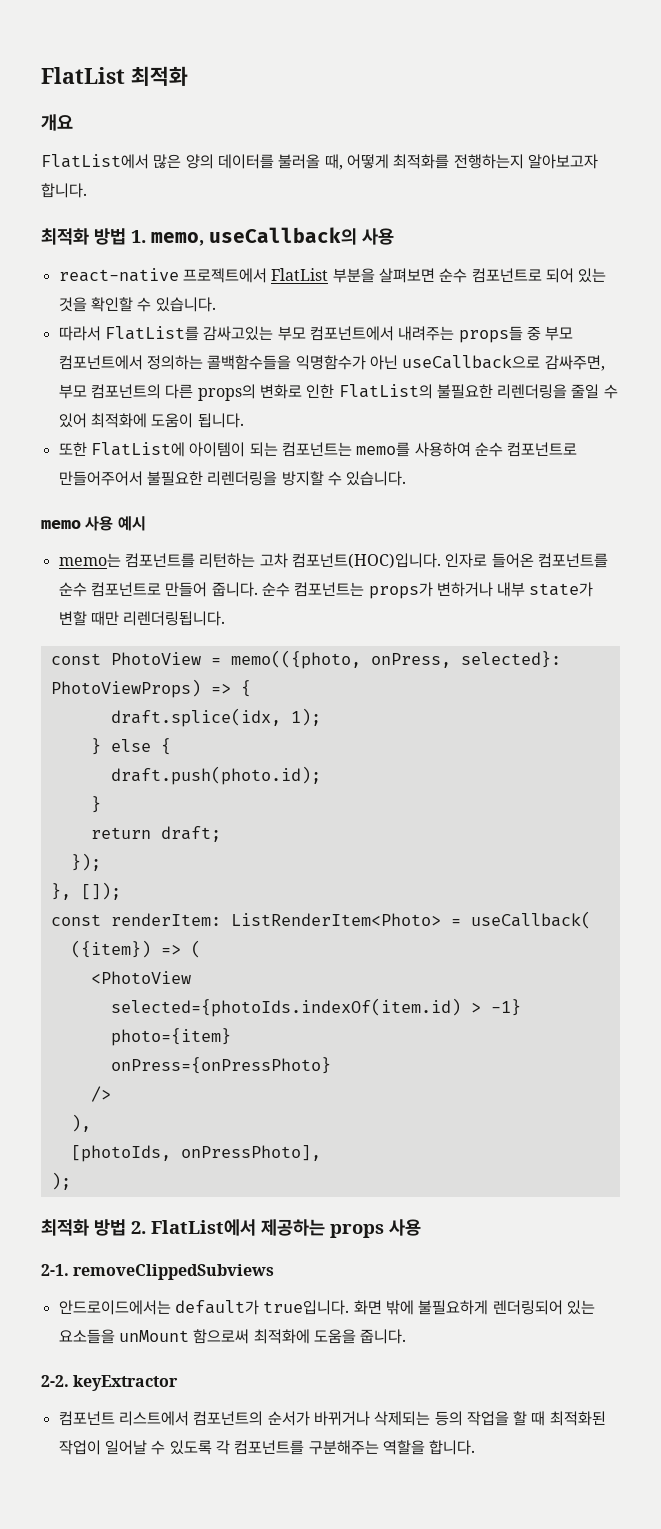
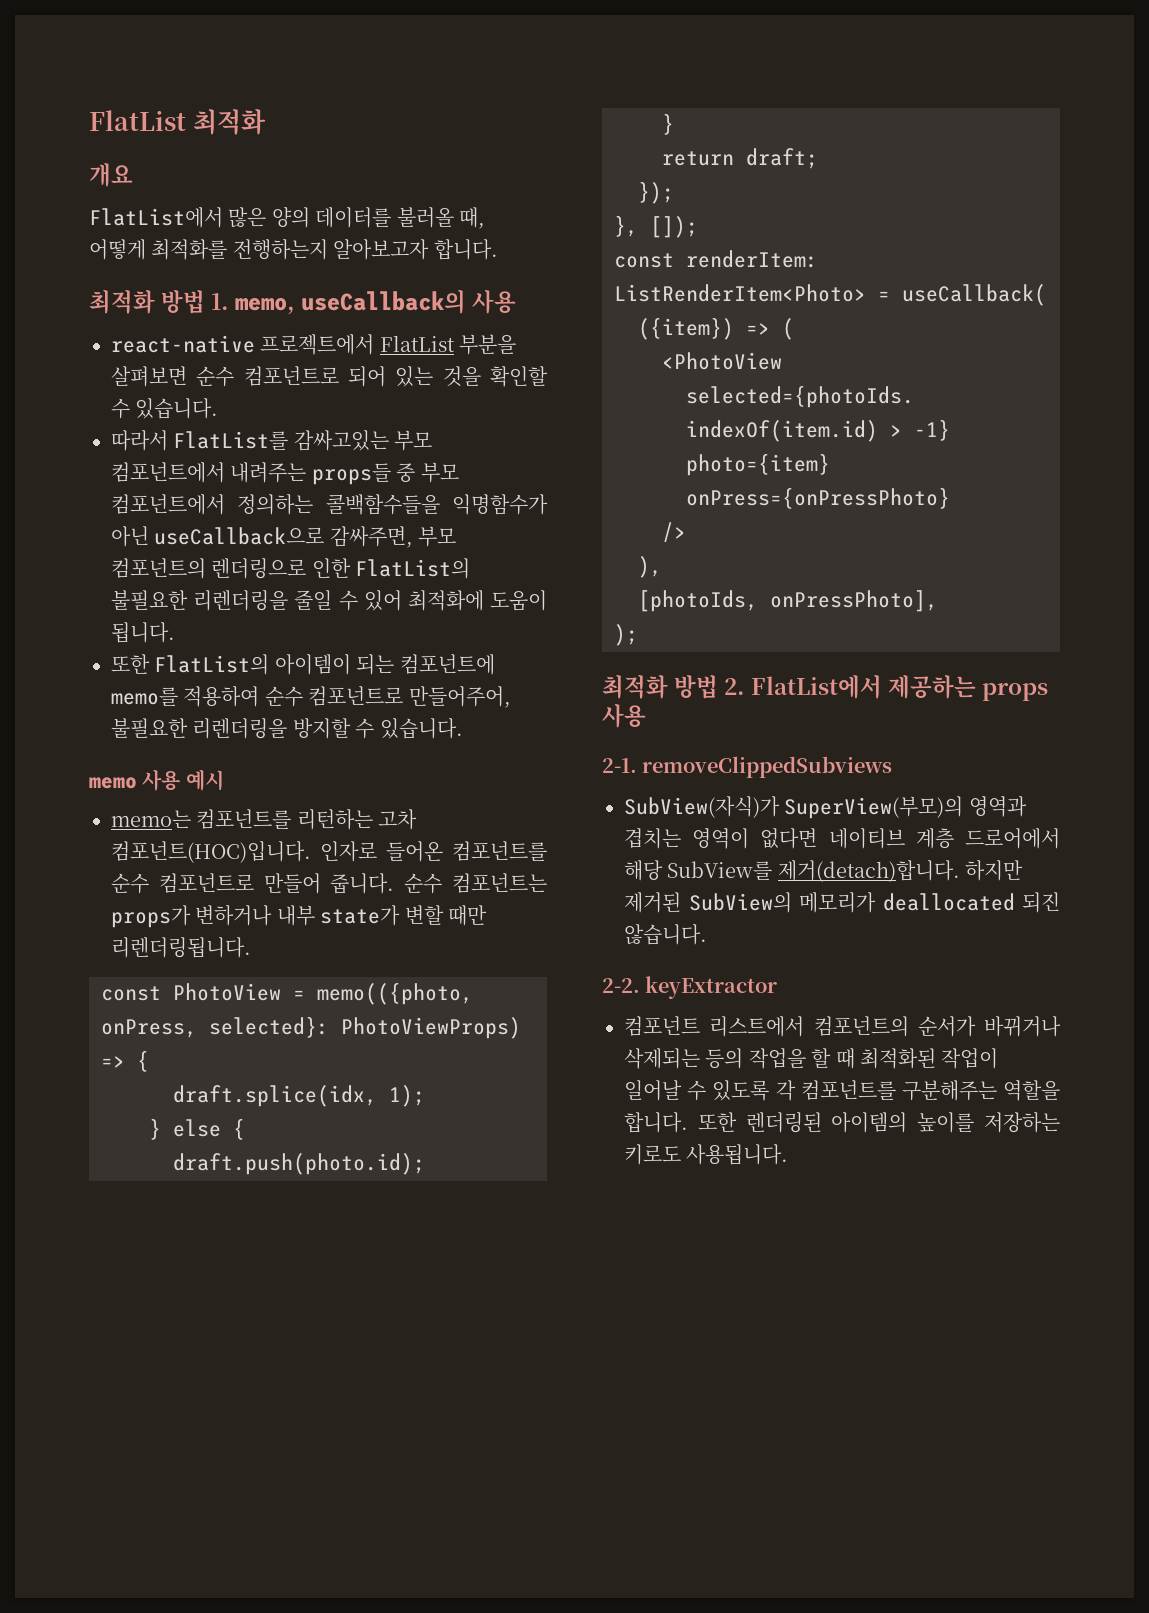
[165,384,302,401] 다른 props의 변화로 -> [211,558,307,579] 렌더링으로
[90,442,185,457] FlatList에 -> [154,654,270,675] FlatList의
[281,442,578,457] [58,471,143,486] 컴포넌트는 memo를 사용하여 순수 컴포넌트로 만들어주어서 -> [399,654,495,675] [111,686,511,708] 컴포넌트에 memo를 적용하여 순수 컴포넌트로 만들어주어,
[58,1300,595,1315] [58,1329,407,1344] 안드로이드에서는 default가 true입니다. 화면 밖에 불필요하게 렌더링되어 있는 요소들을 unMount 함으로써 최적화에 도움을 줍니다. -> [624,796,1027,819] [624,828,1060,849] [624,860,1024,882] [624,892,1060,913] [624,924,707,945] SubView(자식)가 SuperView(부모)의 영역과 겹치는 영역이 없다면 네이티브 계층 드로어에서 해당 SubView를 제거(detach)합니다. 하지만 제거된 SubView의 메모리가 deallocated 되진 않습니다.
(476, 1447) none -> [697,1112,1060,1133] [624,1144,789,1165] 또한 렌더링된 아이템의 높이를 저장하는 키로도 사용됩니다.

